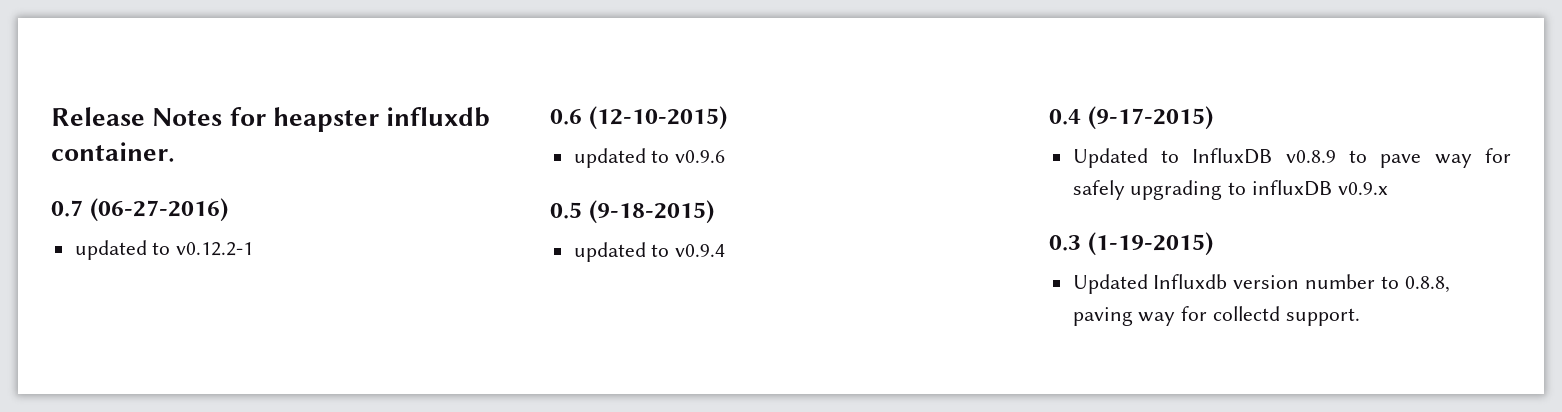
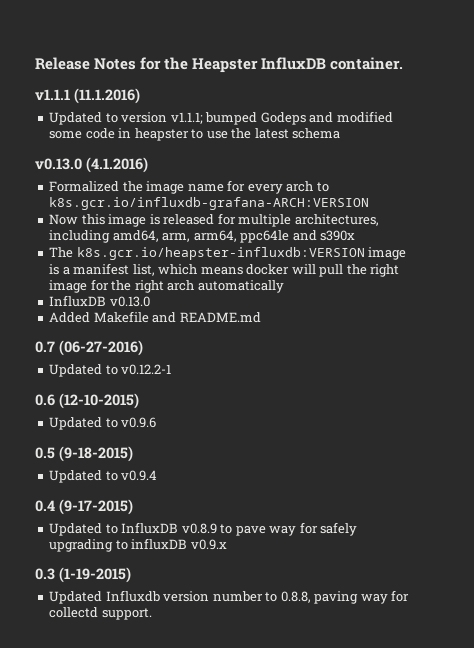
[272,107,491,132] [51,142,175,162] heapster influxdb container. -> [164,57,404,73] [35,88,140,104] [49,111,393,125] [49,128,341,141] [35,157,148,173] [49,180,329,194] [49,197,370,210] [49,213,379,227] [49,230,356,243] [49,247,407,260] [49,263,400,277] [49,279,284,293] [49,295,150,307] [49,311,261,323] the Heapster InfluxDB container. // v1.1.1 (11.1.2016) // Updated to version v1.1.1; bumped Godeps and modified some code in heapster to use the latest schema // v0.13.0 (4.1.2016) // Formalized the image name for every arch to k8s.gcr.io/influxdb-grafana-ARCH:VERSION // Now this image is released for multiple architectures, including amd64, arm, arm64, ppc64le and s390x // The k8s.gcr.io/heapster-influxdb:VERSION image is a manifest list, which means docker will pull the right image for the right arch automatically // InfluxDB v0.13.0 // Added Makefile and README.md
[74,240,147,260] updated -> [49,364,103,377] Updated
[573,148,646,168] updated -> [49,417,103,430] Updated
[573,242,646,262] updated -> [49,470,103,483] Updated

